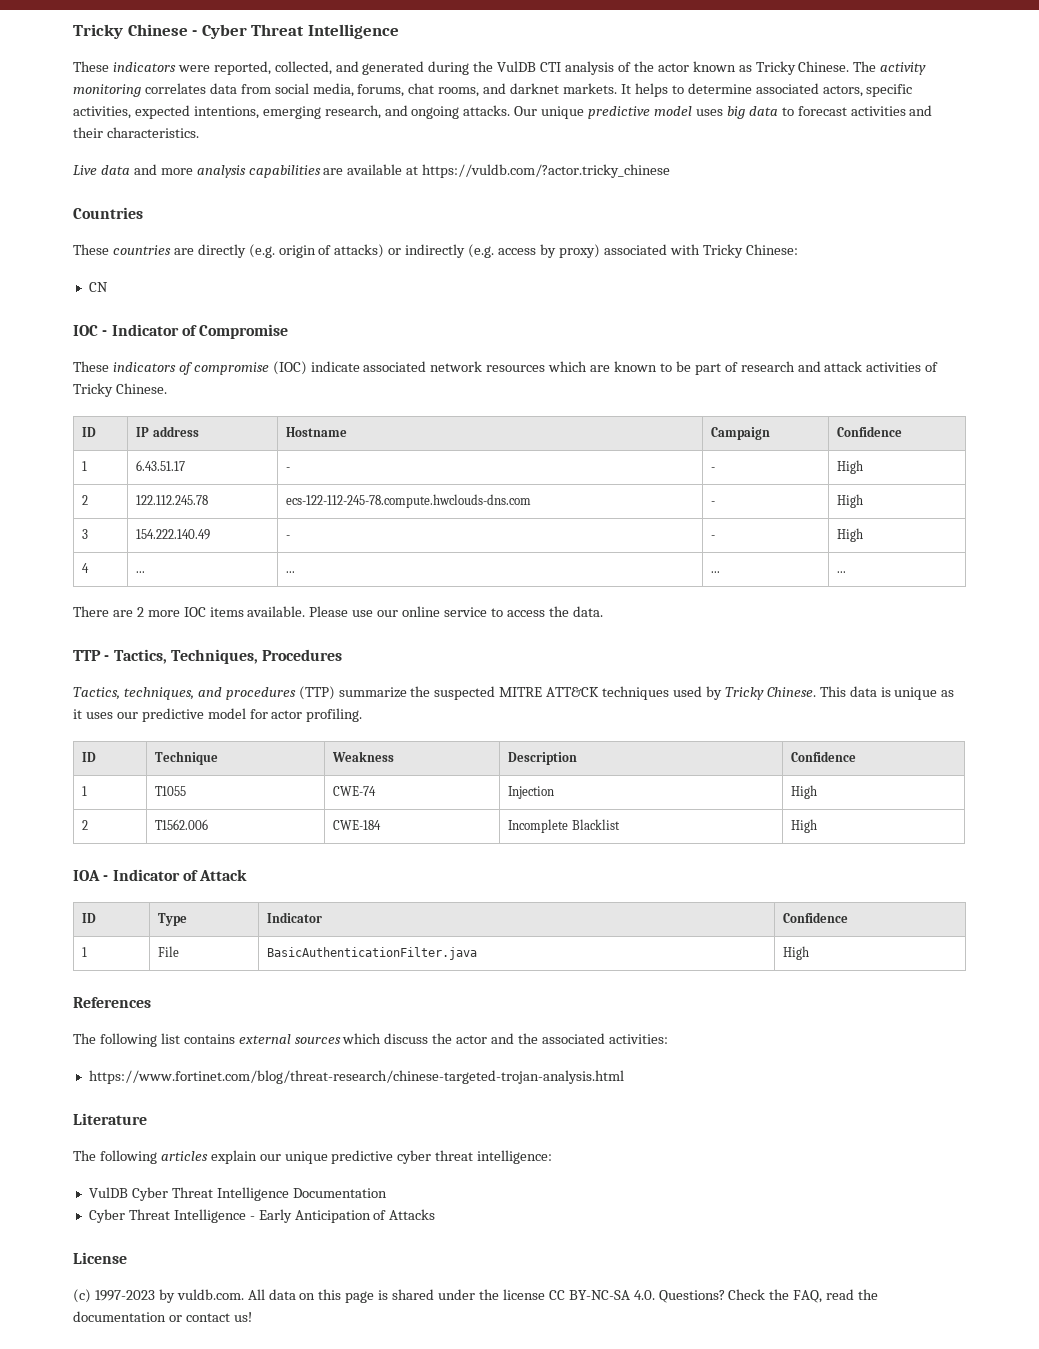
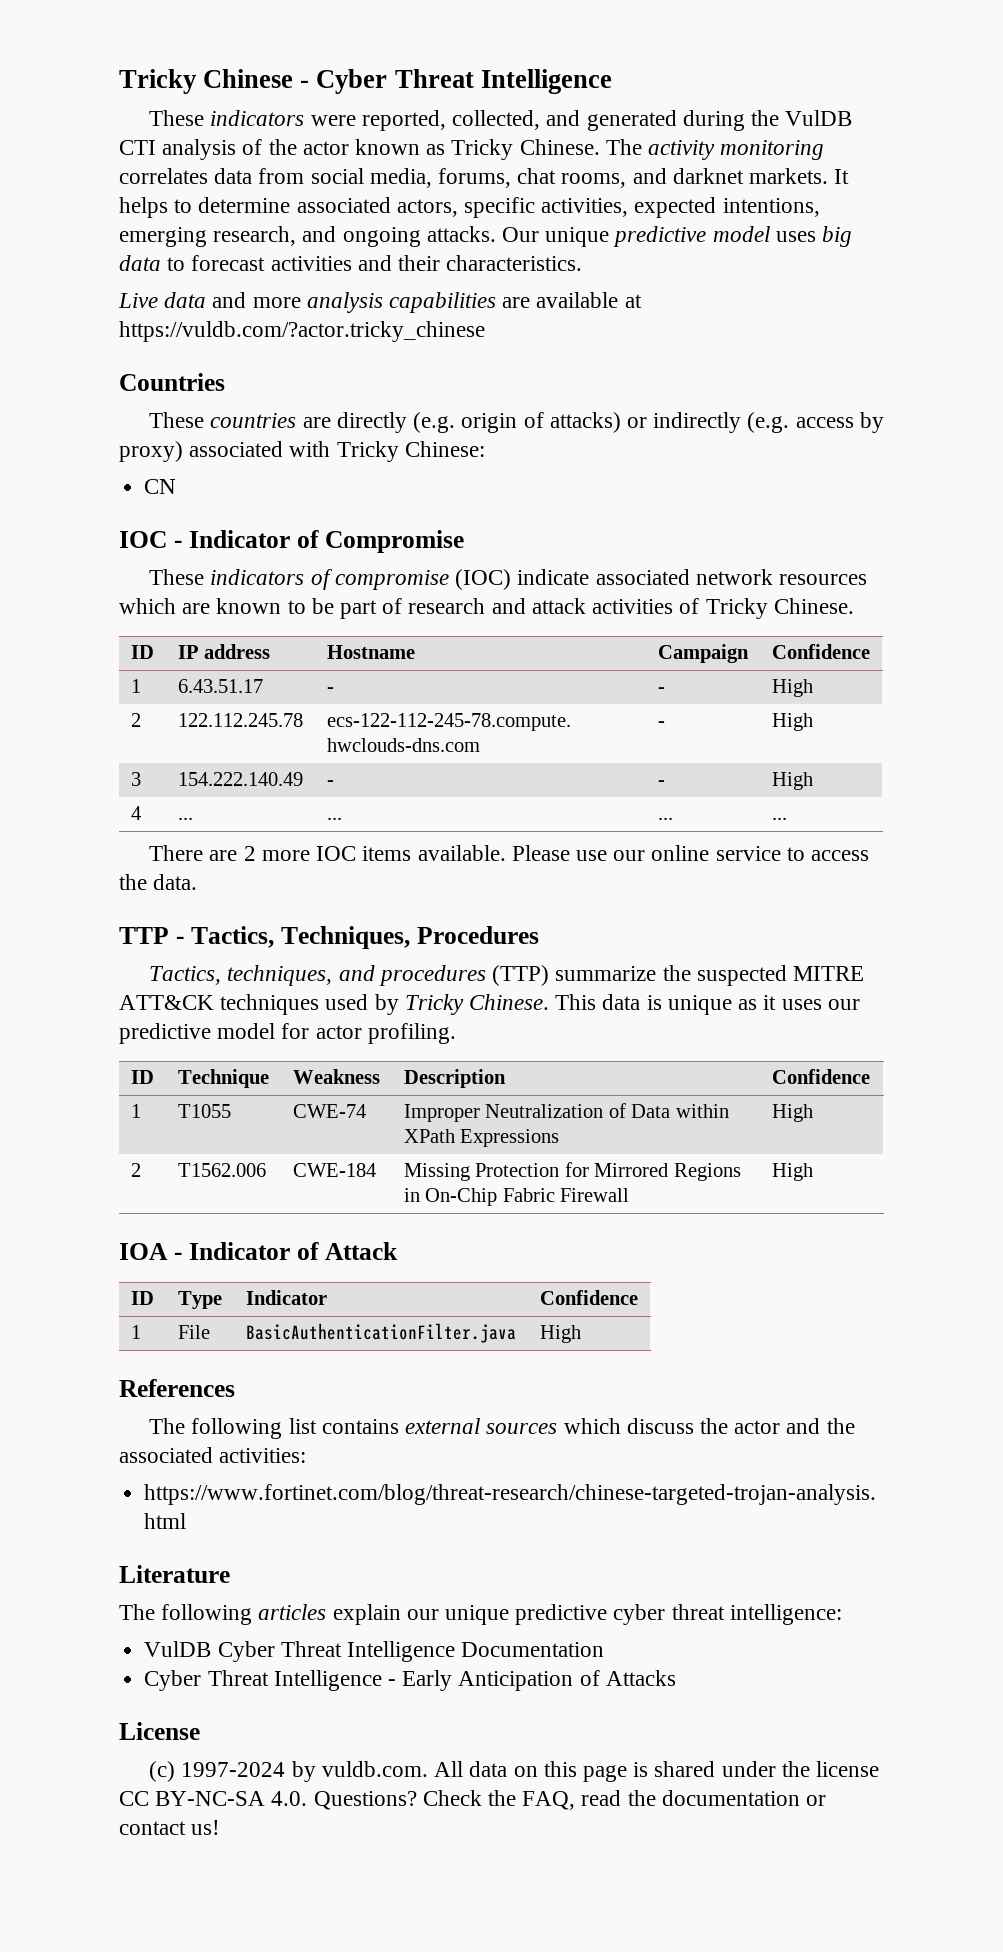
[508,786,555,799] [791,785,818,799] [82,820,89,830] [155,819,209,830] [333,820,382,830] [508,819,620,833] Injection | High // 2 | T1562.006 | CWE-184 | Incomplete Blacklist -> [403,1103,729,1122] [403,1129,560,1147] [771,1104,813,1122] [130,1163,141,1177] [177,1163,266,1177] [292,1163,376,1177] [403,1162,741,1181] [403,1188,630,1206] Improper Neutralization of Data within XPath Expressions | High // 2 | T1562.006 | CWE-184 | Missing Protection for Mirrored Regions in On-Chip Fabric Firewall
[94,1290,155,1301] 1997-2023 -> [181,1762,286,1777] 1997-2024

